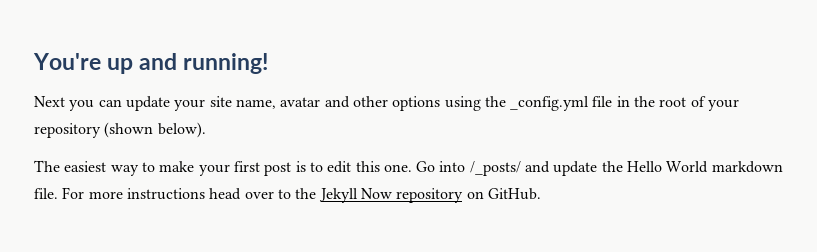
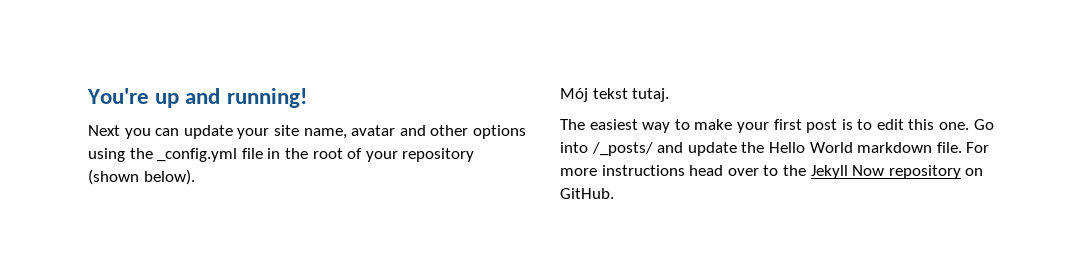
(206, 130) none -> [560,88,670,102] // Mój tekst tutaj.

